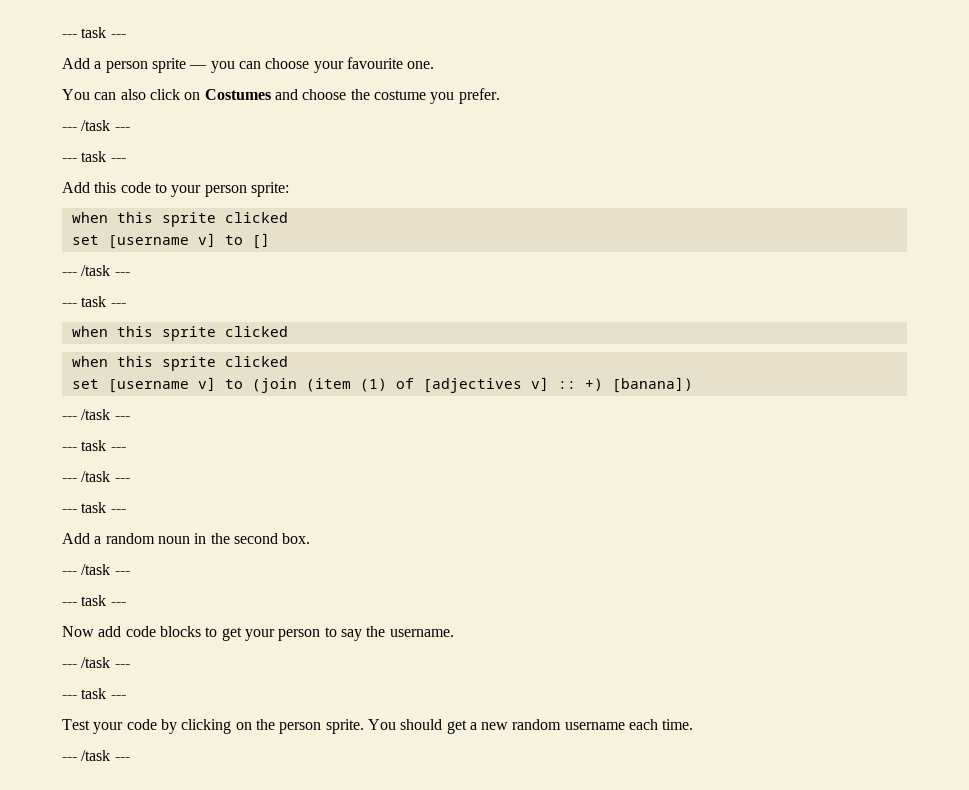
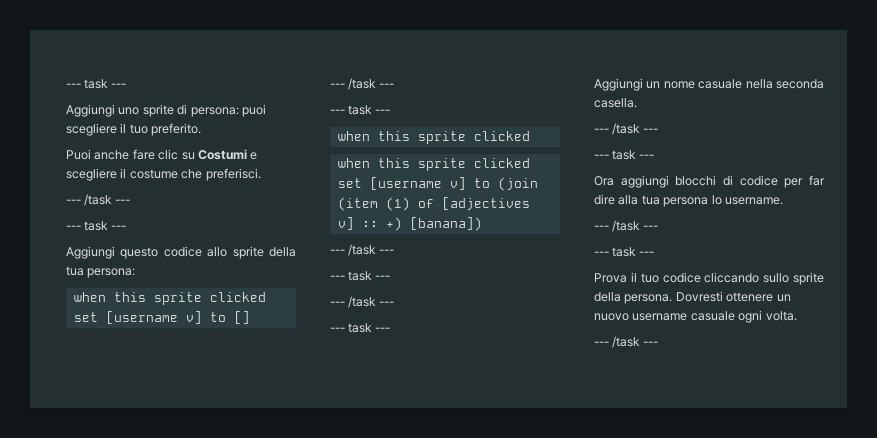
[62,27,126,38] [62,57,435,73] [62,88,500,104] [62,120,130,131] [62,151,126,162] [62,182,289,197] --- task --- // Add a person sprite — you can choose your favourite one. // You can also click on Costumes and choose the costume you prefer. // --- /task --- // --- task --- // Add this code to your person sprite: -> [66,79,126,89] [66,104,266,117] [66,123,202,136] [66,149,258,160] [66,168,261,181] [66,194,130,206] [66,221,126,231] [66,246,296,259] [66,266,136,278] --- task --- // Aggiungi uno sprite di persona: puoi scegliere il tuo preferito. // Puoi anche fare clic su Costumi e scegliere il costume che preferisci. // --- /task --- // --- task --- // Aggiungi questo codice allo sprite della tua persona:
[62,533,311,544] [62,564,130,575] [62,595,126,606] [62,626,386,641] Add a random noun in the second box. // --- /task --- // --- task --- // Now add code blocks to get your person to say the -> [594,78,824,91] [594,98,637,108] [594,123,658,135] [594,150,654,160] [594,175,825,188] [594,194,722,207] Aggiungi un nome casuale nella seconda casella. // --- /task --- // --- task --- // Ora aggiungi blocchi di codice per far dire alla tua persona lo
[62,719,694,734] Test your code by clicking on the person sprite. You should get a new random username each time. -> [594,272,824,285] [594,291,791,304] [594,310,797,323] Prova il tuo codice cliccando sullo sprite della persona. Dovresti ottenere un nuovo username casuale ogni volta.

